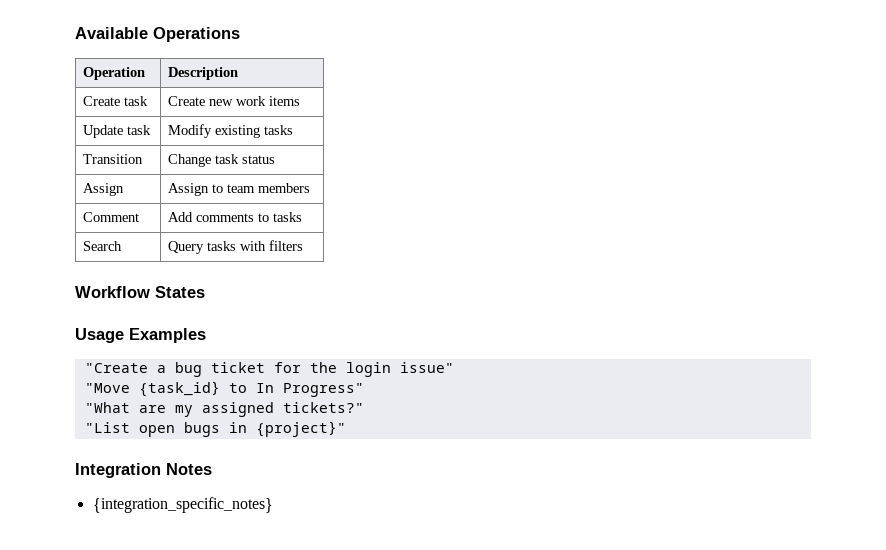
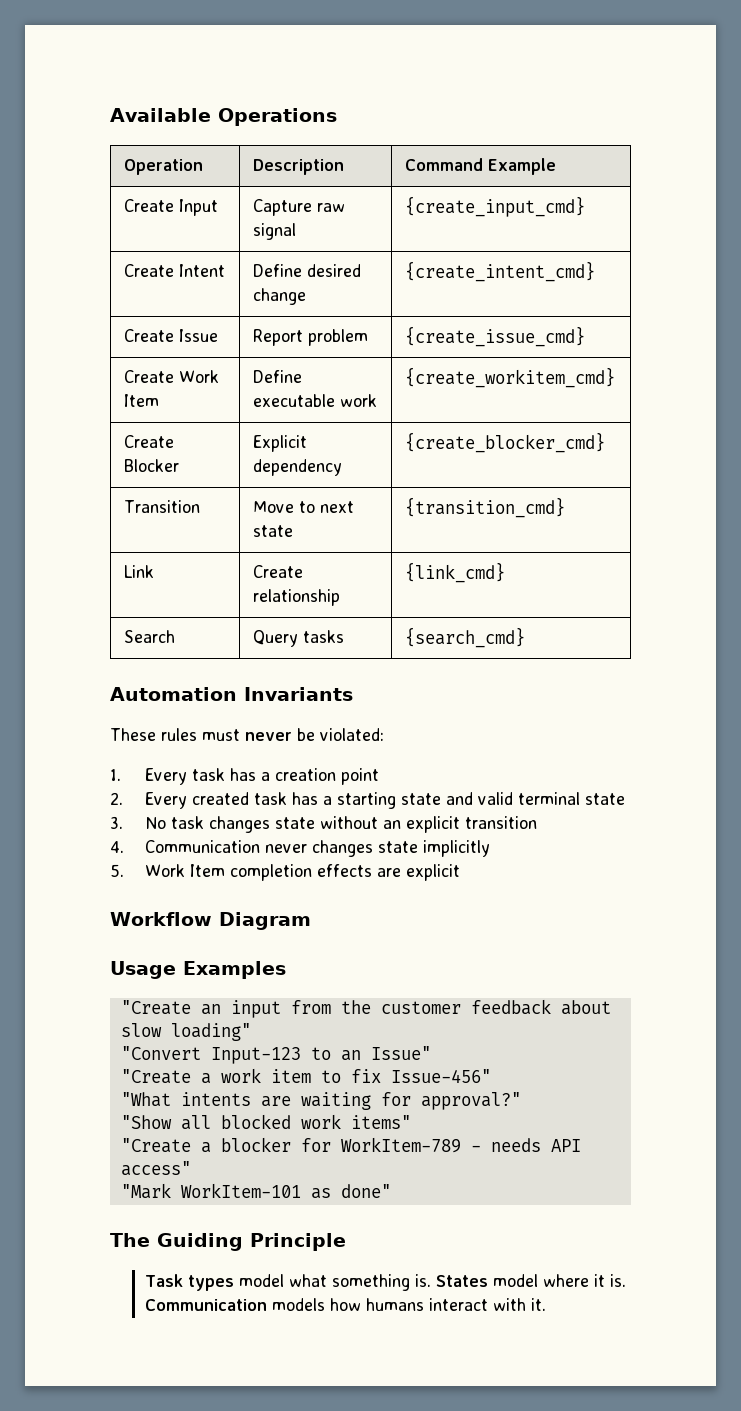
[83,96,149,106] [168,96,301,106] [83,125,152,138] [168,124,294,138] [83,154,144,164] [168,154,276,167] [83,183,125,196] [168,183,311,196] [83,212,140,222] [168,212,303,222] [83,241,123,251] [168,240,304,254] // Create task | Create new work items // Update task | Modify existing tasks // Transition | Change task status // Assign | Assign to team members // Comment | Add comments to tasks // Search | Query tasks with filters -> [404,158,556,175] [123,199,218,216] [252,199,345,216] [252,223,296,240] [404,196,585,217] [123,264,225,277] [252,264,361,277] [252,288,306,305] [404,261,595,282] [123,329,218,342] [252,329,368,346] [404,326,585,347] [123,370,219,383] [123,394,159,407] [252,370,302,383] [252,394,377,407] [404,367,615,388] [123,435,174,448] [123,459,179,472] [252,435,307,452] [252,459,342,476] [404,432,605,453] [123,500,200,513] [252,501,354,513] [252,525,293,537] [404,497,565,518] [123,565,154,578] [252,565,303,578] [252,589,340,606] [404,562,505,583] [123,630,175,643] [252,630,344,647] [404,627,525,648] [110,687,353,701] [110,728,384,741] [110,768,379,785] [110,792,625,809] [110,816,537,833] [110,840,490,857] [110,864,460,881] | Command Example // Create Input | Capture raw signal | {create_input_cmd} // Create Intent | Define desired change | {create_intent_cmd} // Create Issue | Report problem | {create_issue_cmd} // Create Work Item | Define executable work | {create_workitem_cmd} // Create Blocker | Explicit dependency | {create_blocker_cmd} // Transition | Move to next state | {transition_cmd} // Link | Create relationship | {link_cmd} // Search | Query tasks | {search_cmd} // Automation Invariants // These rules must never be violated: // 1. Every task has a creation point // 2. Every created task has a starting state and valid terminal state // 3. No task changes state without an explicit transition // 4. Communication never changes state implicitly // 5. Work Item completion effects are explicit
[155,286,205,298] States -> [218,912,311,930] Diagram
[156,362,454,377] [84,381,364,397] [84,402,364,417] [84,421,346,437] [75,463,212,478] [92,497,273,513] a bug ticket for the login issue" // "Move {task_id} to In Progress" // "What are my assigned tickets?" // "List open bugs in {project}" // Integration Notes // {integration_specific_notes} -> [200,999,611,1018] [120,1023,251,1041] [120,1046,431,1064] [120,1068,491,1084] [120,1092,521,1110] [120,1114,411,1130] [120,1137,581,1153] [120,1161,191,1176] [120,1183,391,1199] [110,1233,346,1251] [144,1274,626,1291] [144,1298,546,1311] an input from the customer feedback about slow loading" // "Convert Input-123 to an Issue" // "Create a work item to fix Issue-456" // "What intents are waiting for approval?" // "Show all blocked work items" // "Create a blocker for WorkItem-789 - needs API access" // "Mark WorkItem-101 as done" // The Guiding Principle // Task types model what something is. States model where it is. Communication models how humans interact with it.

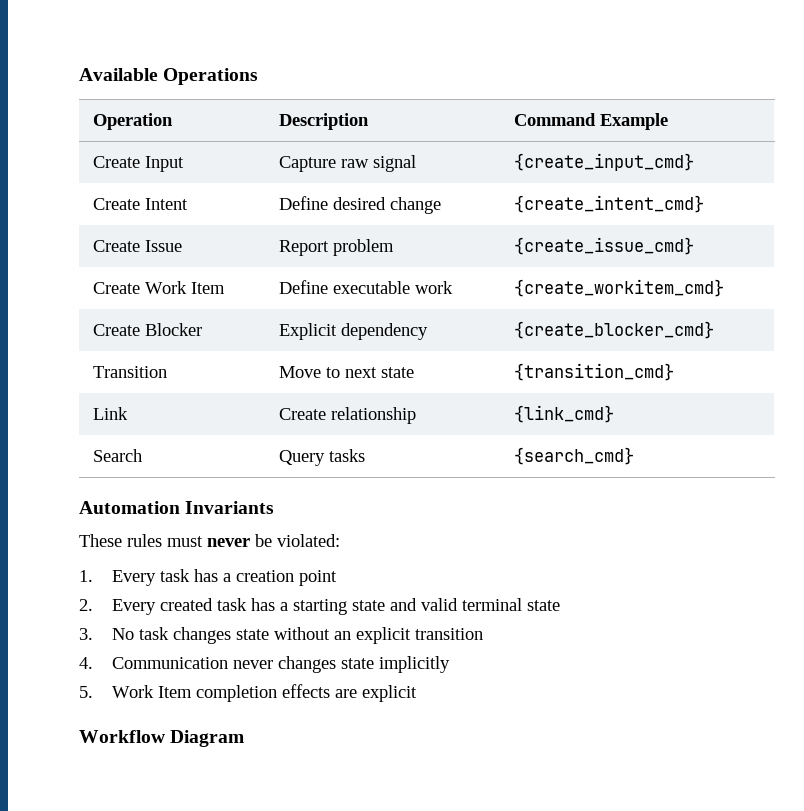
[110,961,286,979] [120,999,611,1018] [120,1023,251,1041] [120,1046,431,1064] [120,1068,491,1084] [120,1092,521,1110] [120,1114,411,1130] [120,1137,581,1153] [120,1161,191,1176] [120,1183,391,1199] [110,1233,346,1251] [144,1274,626,1291] [144,1298,546,1311] // Usage Examples // "Create an input from the customer feedback about slow loading" // "Convert Input-123 to an Issue" // "Create a work item to fix Issue-456" // "What intents are waiting for approval?" // "Show all blocked work items" // "Create a blocker for WorkItem-789 - needs API access" // "Mark WorkItem-101 as done" // The Guiding Principle // Task types model what something is. States model where it is. Communication models how humans interact with it. -> (245, 738) none

